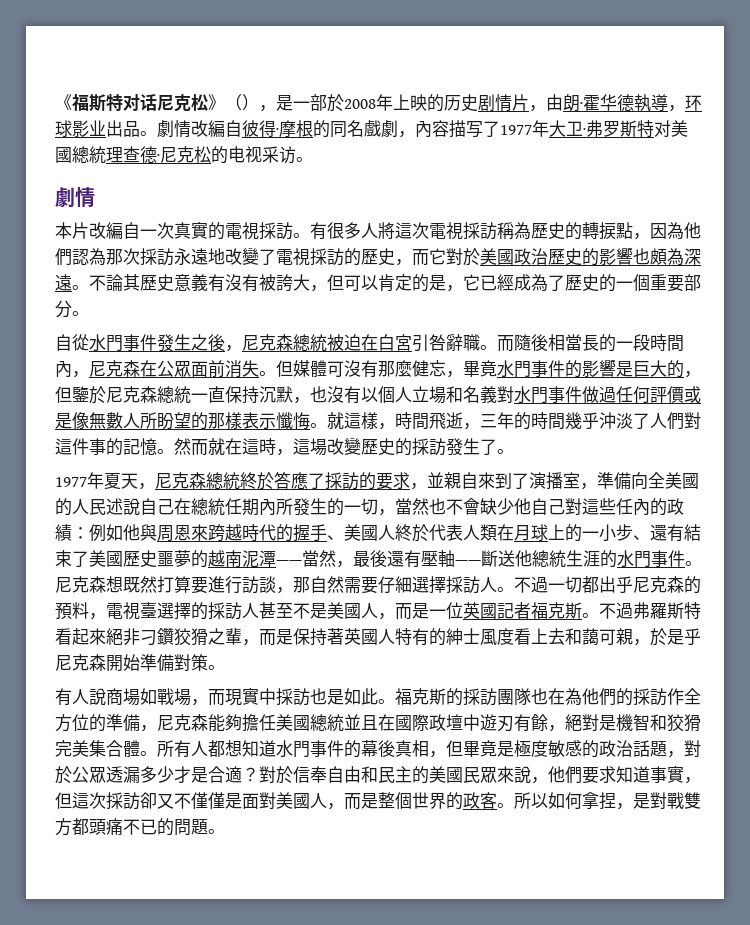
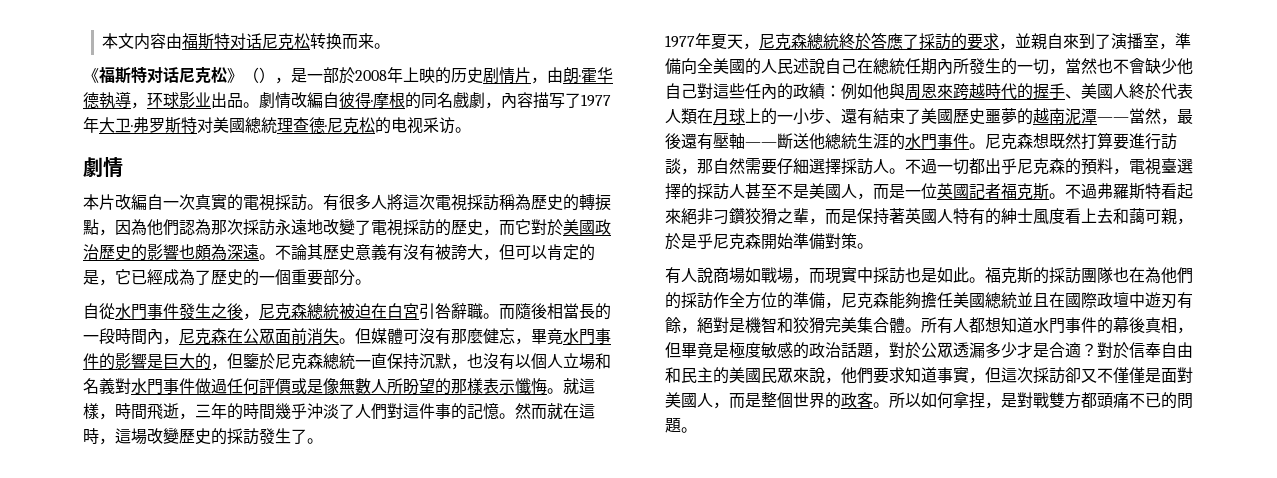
(55, 102) none -> [102,33,391,50] 本文内容由福斯特对话尼克松转换而来。 //

